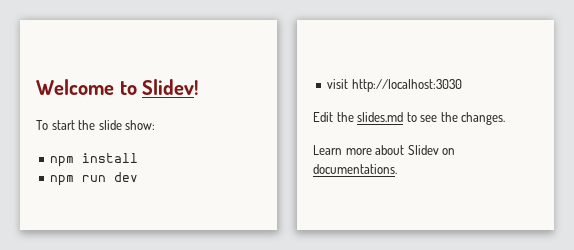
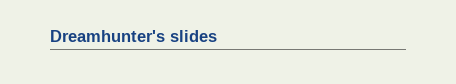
[36,79,200,95] [36,120,156,130] [50,153,139,167] [50,172,139,186] [327,79,462,92] [313,112,506,125] [313,145,456,155] [313,164,397,174] Welcome to Slidev! // To start the slide show: // npm install // npm run dev // visit http://localhost:3030 // Edit the slides.md to see the changes. // Learn more about Slidev on documentations. -> [50,30,217,42] Dreamhunter's slides

